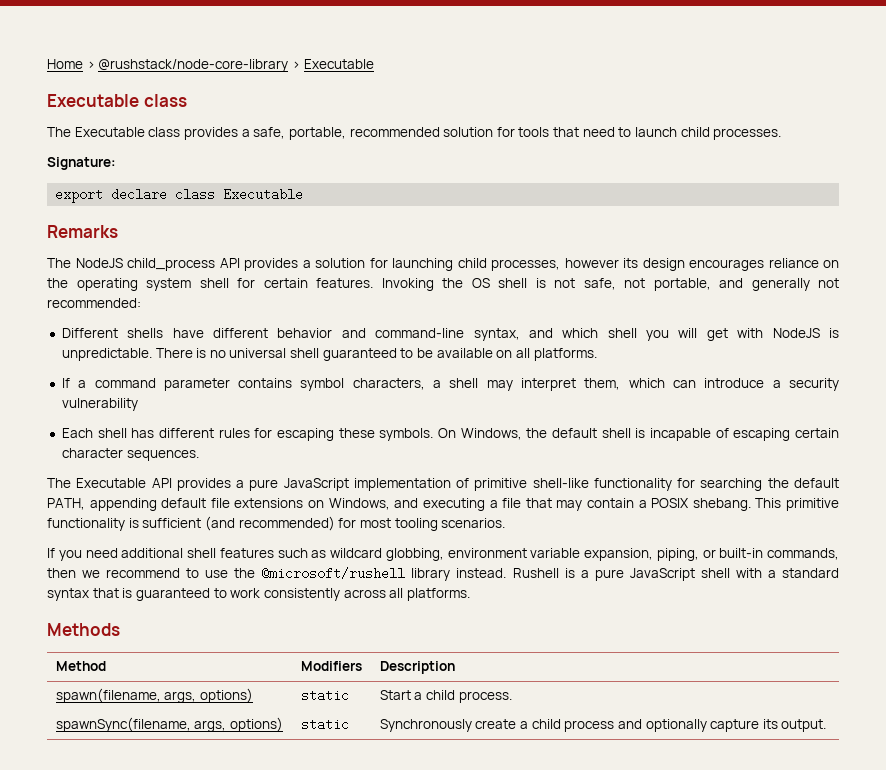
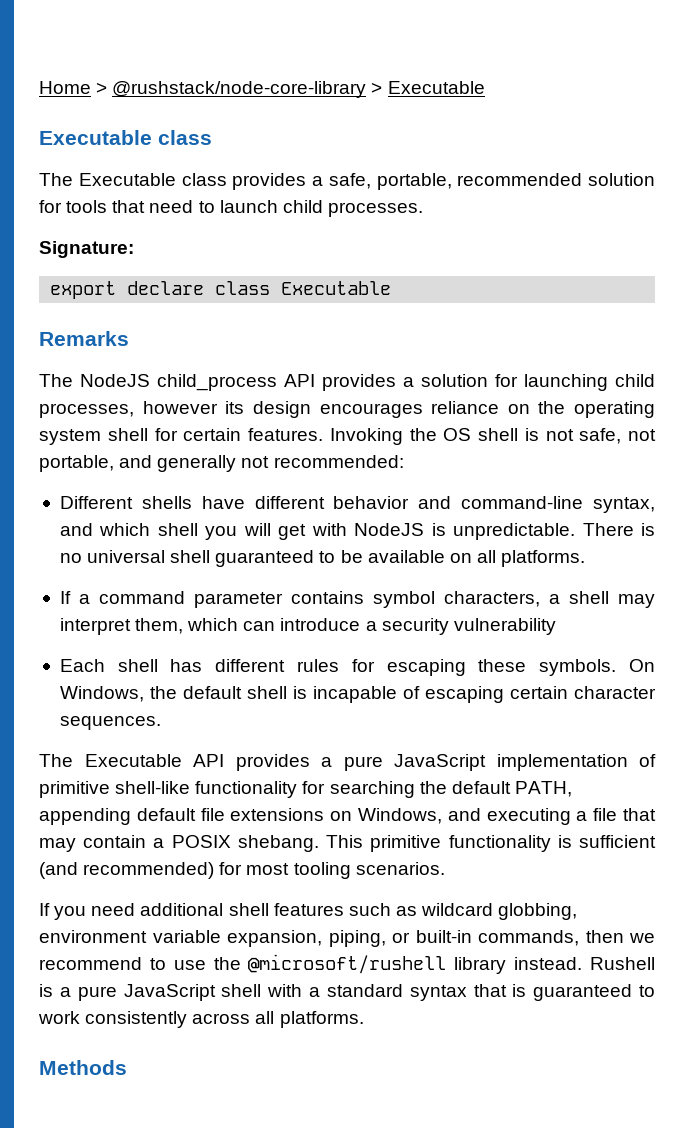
[55,661,106,671] [300,661,362,671] [379,661,455,674] [55,688,253,703] [300,689,349,702] [379,690,512,703] [55,717,283,732] [300,718,349,731] [379,719,827,732] // Method | Modifiers | Description // spawn(filename, args, options) | static | Start a child process. // spawnSync(filename, args, options) | static | Synchronously create a child process and optionally capture its output. -> (127, 1067) none

